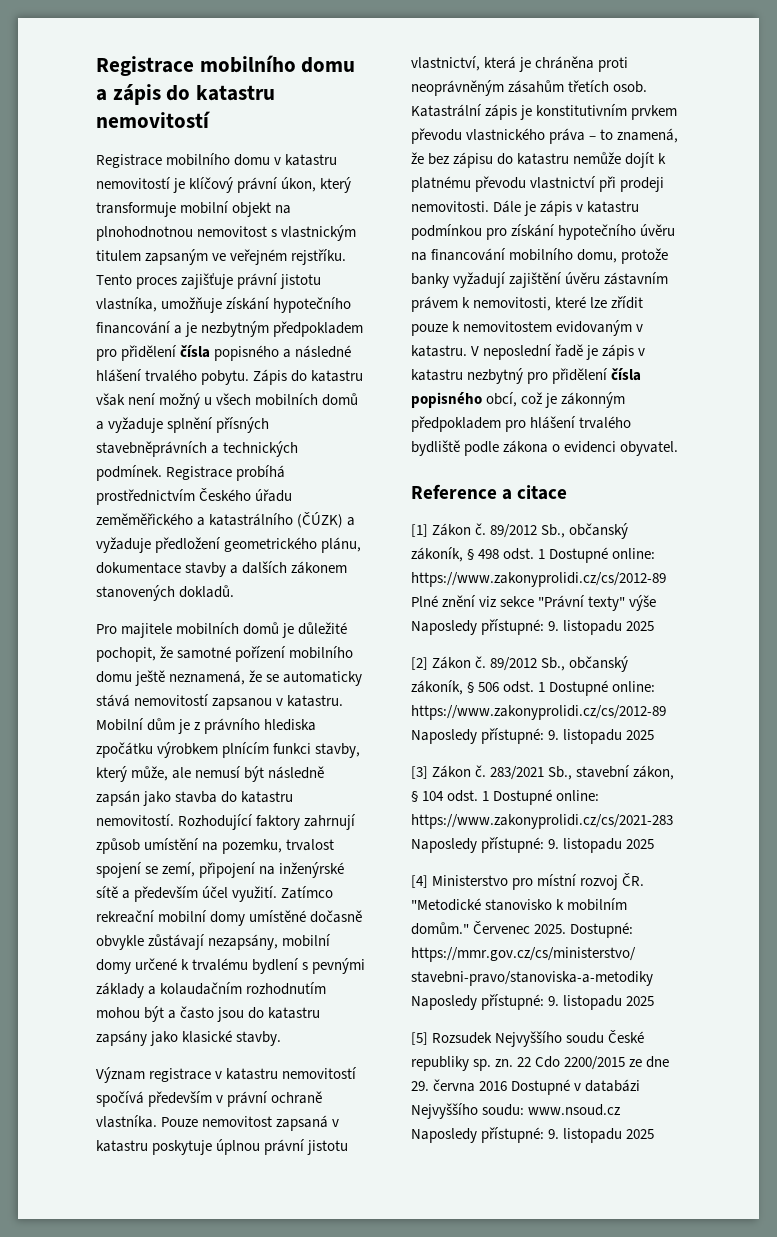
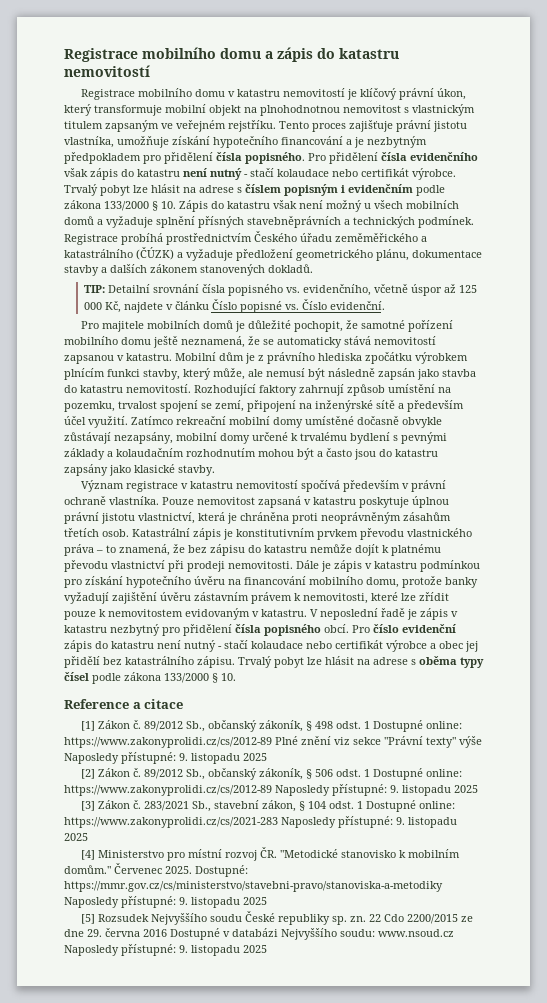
[214,345,352,361] [96,369,250,385] popisného a následné hlášení trvalého pobytu. -> [245,152,478,164] [64,168,456,180] [64,184,445,196] [64,200,176,211] popisného. Pro přidělení čísla evidenčního však zápis do katastru není nutný - stačí kolaudace nebo certifikát výrobce. Trvalý pobyt lze hlásit na adrese s číslem popisným i evidenčním podle zákona 133/2000 § 10.
(235, 591) none -> [83,284,477,296] [83,299,385,313] // TIP: Detailní srovnání čísla popisného vs. evidenčního, včetně úspor až 125 000 Kč, najdete v článku Číslo popisné vs. Číslo evidenční.
[486,392,626,408] [411,416,632,432] [411,440,679,456] obcí, což je zákonným předpokladem pro hlášení trvalého bydliště podle zákona o evidenci obyvatel. -> [324,624,456,633] [64,640,478,652] [64,656,484,668] [64,672,236,684] obcí. Pro číslo evidenční zápis do katastru není nutný - stačí kolaudace nebo certifikát výrobce a obec jej přidělí bez katastrálního zápisu. Trvalý pobyt lze hlásit na adrese s oběma typy čísel podle zákona 133/2000 § 10.

